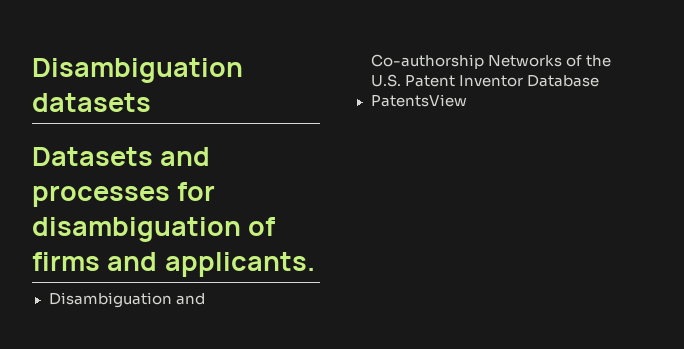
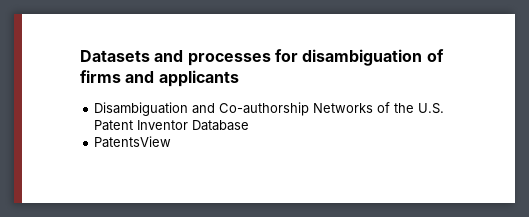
[32,58,243,83] [32,93,151,112] Disambiguation datasets // -> (80, 56) none
[164,252,315,277] applicants. -> [158,70,239,87] applicants

